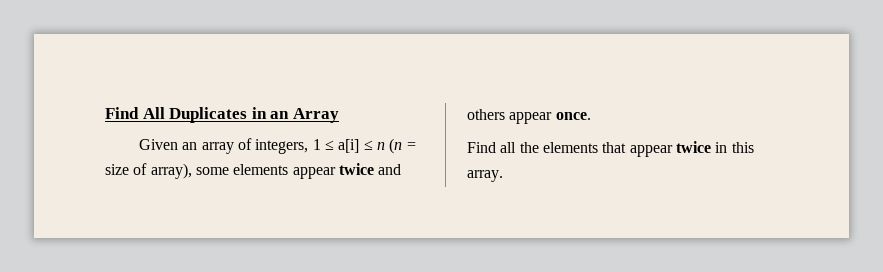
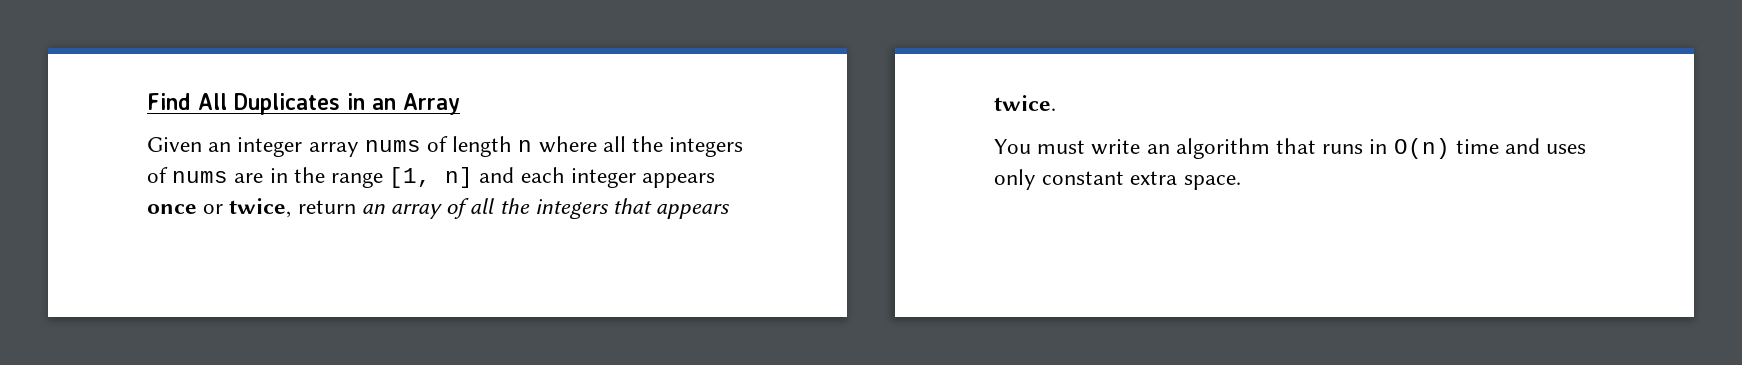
[201,138,416,154] [105,163,402,179] [467,109,591,124] [467,141,754,157] [467,170,503,182] array of integers, 1 ≤ a[i] ≤ n (n = size of array), some elements appear twice and others appear once. // Find all the elements that appear twice in this array. -> [237,136,744,157] [147,167,716,188] [147,198,731,219] [994,95,1056,111] [994,138,1587,159] [994,169,1241,190] integer array nums of length n where all the integers of nums are in the range [1, n] and each integer appears once or twice, return an array of all the integers that appears twice. // You must write an algorithm that runs in O(n) time and uses only constant extra space.

